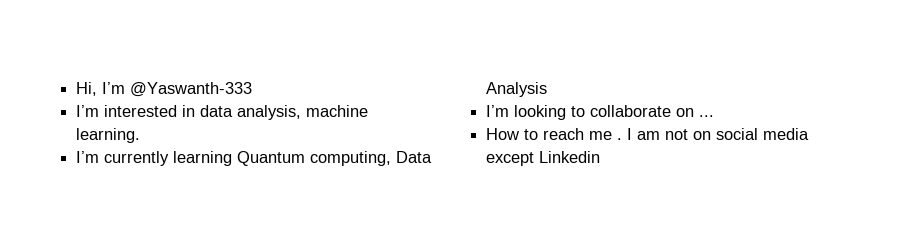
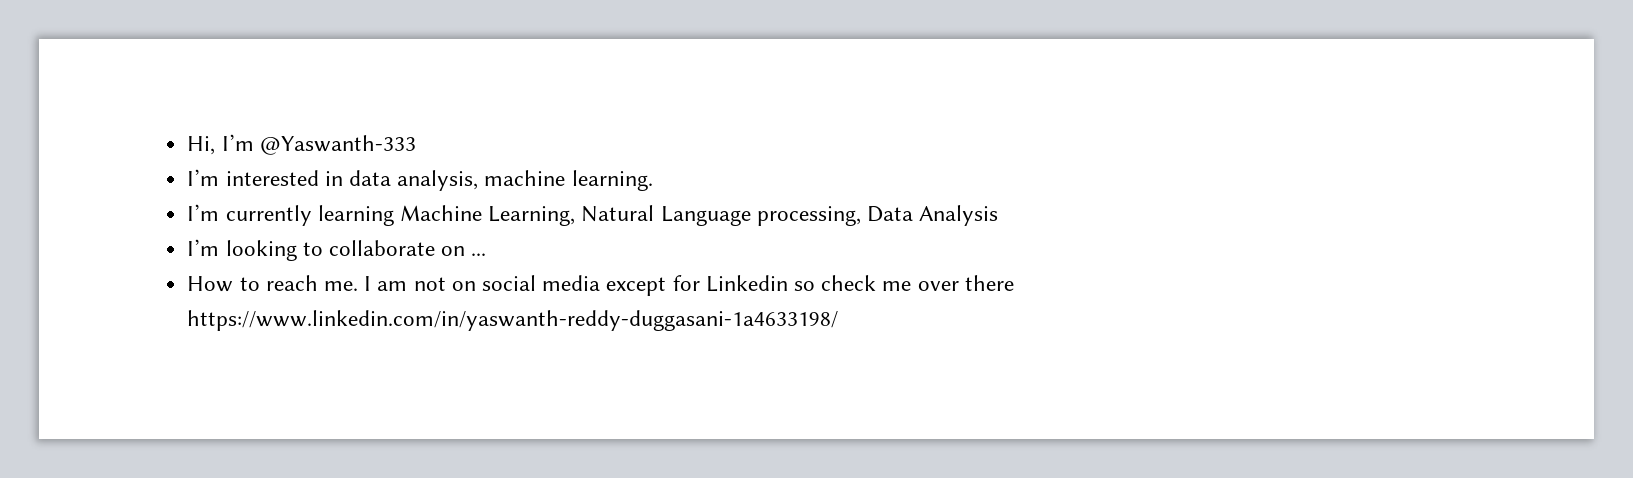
[237,151,392,166] Quantum computing, -> [399,205,861,226] Machine Learning, Natural Language processing,
[589,131,623,140] me . -> [323,281,358,291] me.
[539,151,601,163] Linkedin -> [672,275,1014,292] [187,310,839,331] for Linkedin so check me over there https://www.linkedin.com/in/yaswanth-reddy-duggasani-1a4633198/

